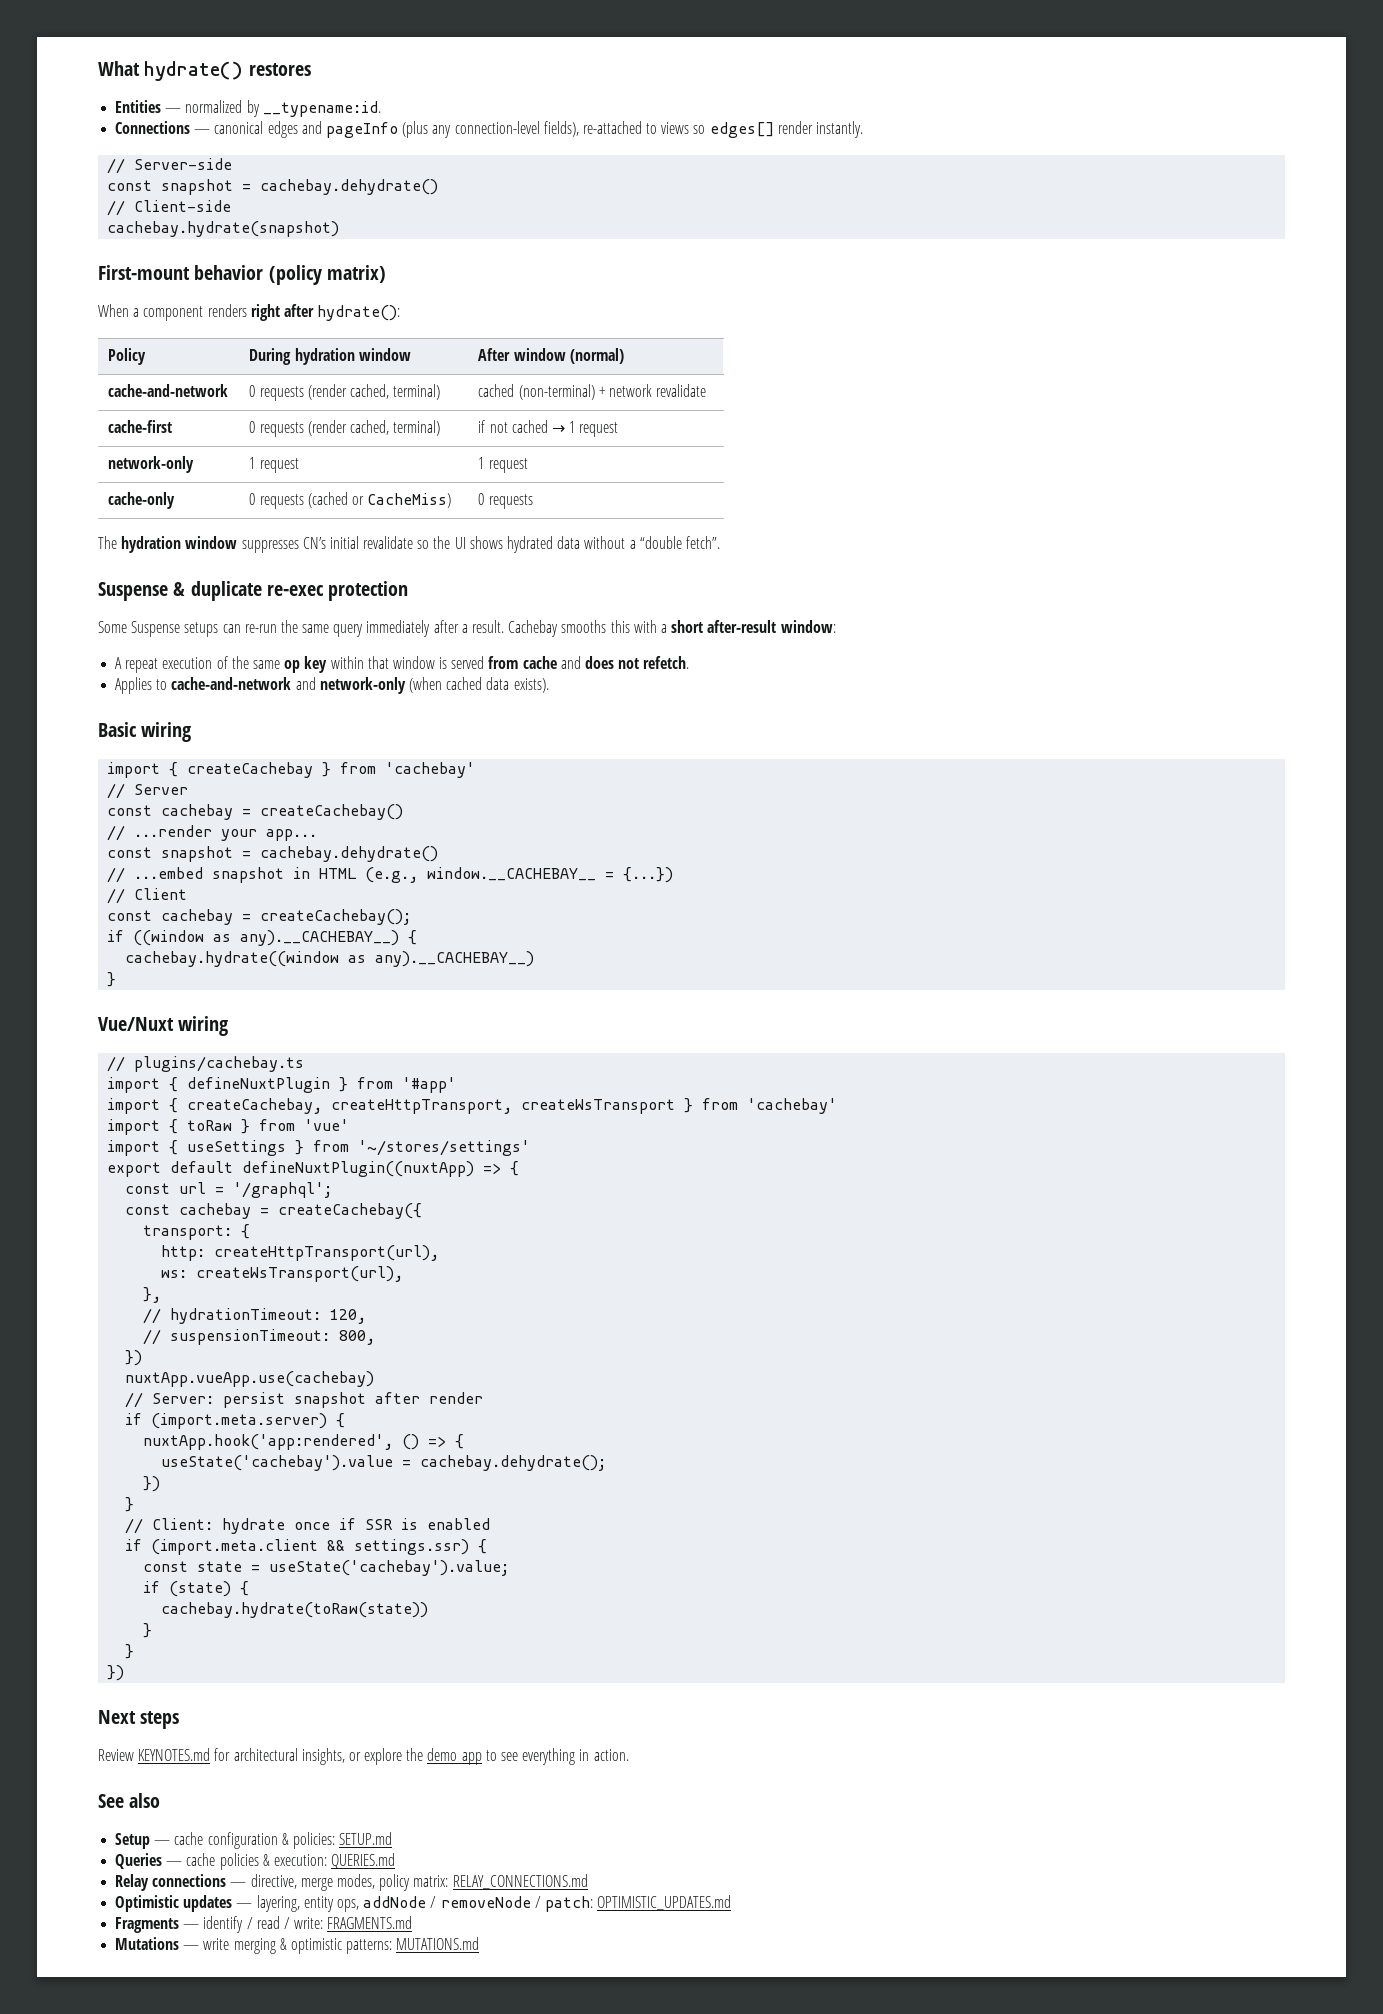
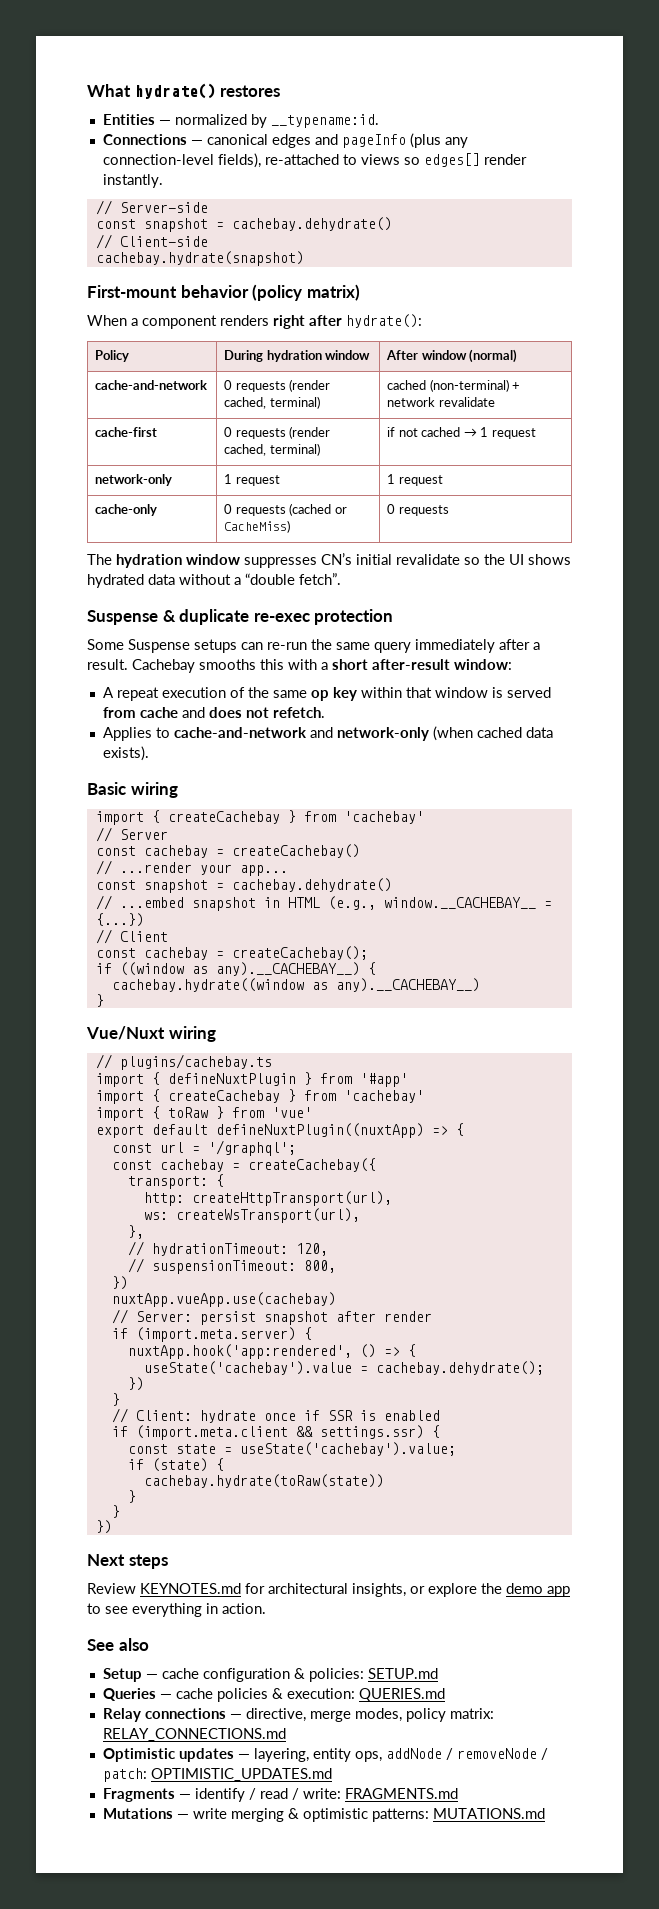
[187,1098,676,1114] createCachebay, createHttpTransport, createWsTransport -> [167,1090,280,1103] createCachebay
[107,1140,531,1156] // import { useSettings } from '~/stores/settings' -> (312, 1112) none

